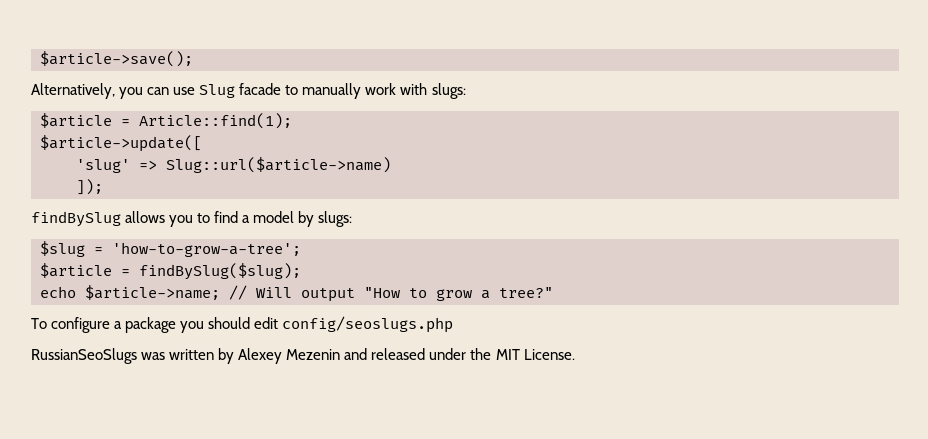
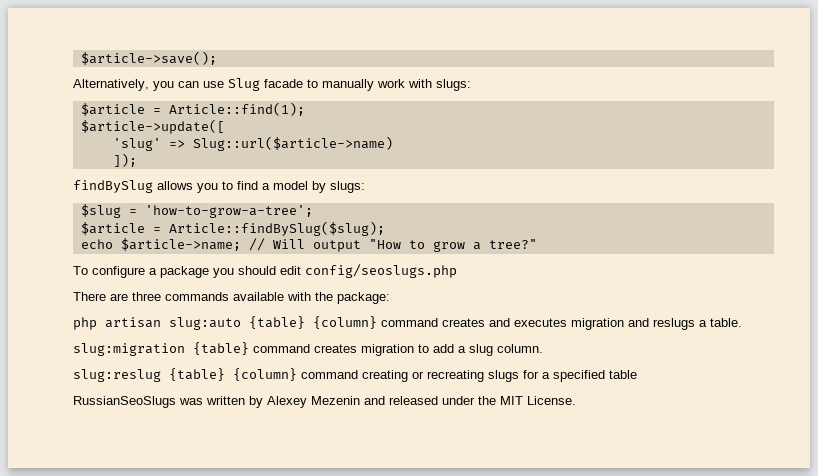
[139,263,301,280] findBySlug($slug); -> [168,221,385,236] Article::findBySlug($slug);
(454, 324) none -> [73,292,390,304] [73,316,742,330] [73,342,543,356] [73,368,637,382] // There are three commands available with the package: // php artisan slug:auto {table} {column} command creates and executes migration and reslugs a table. // slug:migration {table} command creates migration to add a slug column. // slug:reslug {table} {column} command creating or recreating slugs for a specified table

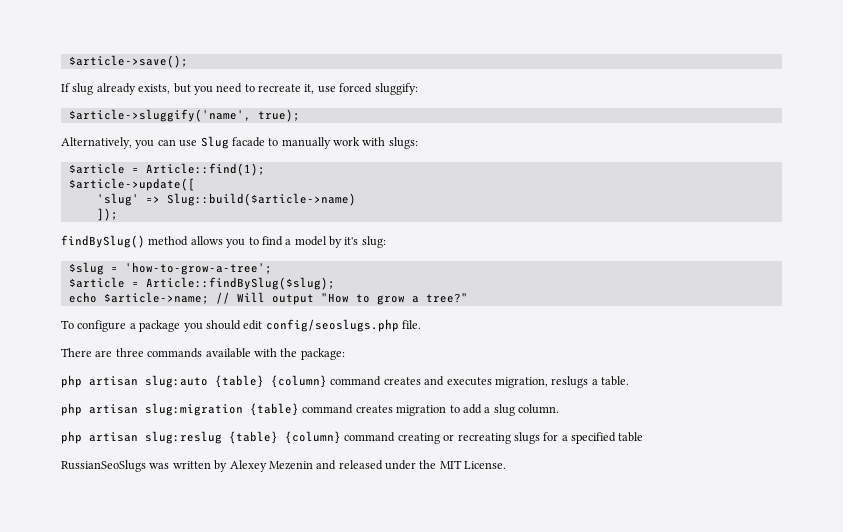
(217, 58) none -> [61,83,418,95] [68,109,300,122] // If slug already exists, but you need to recreate it, use forced sluggify: // $article->sluggify('name', true);
[192,136,393,151] Slug::url($article->name) -> [166,193,356,206] Slug::build($article->name)
[73,180,153,193] findBySlug -> [61,235,189,248] findBySlug() method
[330,181,365,193] slugs: -> [344,236,386,248] it's slug:
(457, 271) none -> [402,320,421,329] file.
[571,318,649,330] migration and -> [494,377,548,388] migration,
(742, 322) none -> [61,403,138,416] php artisan
(543, 348) none -> [61,431,138,444] php artisan

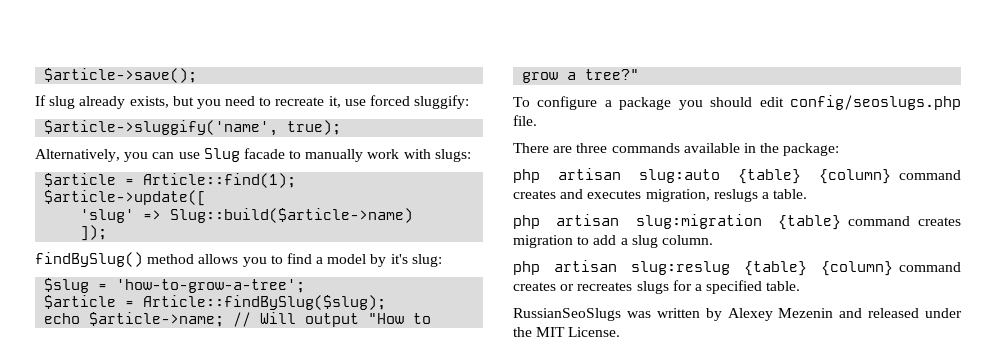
[253,348,277,357] with -> [743,143,756,153] in
[397,433,511,444] creating or recreating -> [513,282,633,291] creates or recreates
[618,432,644,442] table -> [766,281,801,291] table.

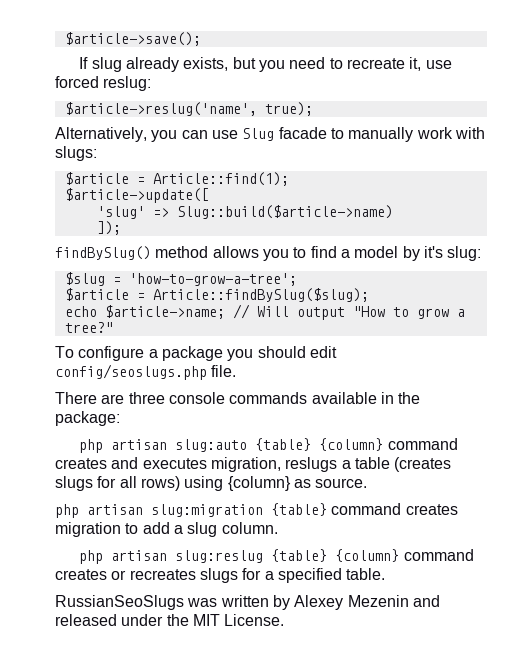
[414,95,470,109] [44,120,279,136] sluggify: // $article->sluggify('name', -> [103,76,152,91] [64,102,257,116] reslug: // $article->reslug('name',
(608, 148) none -> [168,392,225,404] console
[773,189,808,199] table. -> [354,457,452,472] [55,476,368,491] table (creates slugs for all rows) using {column} as source.

